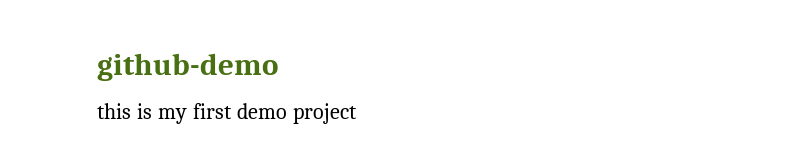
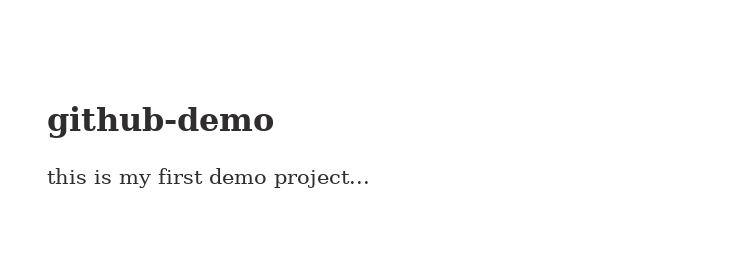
[292,103,357,124] project -> [274,170,370,188] project...

